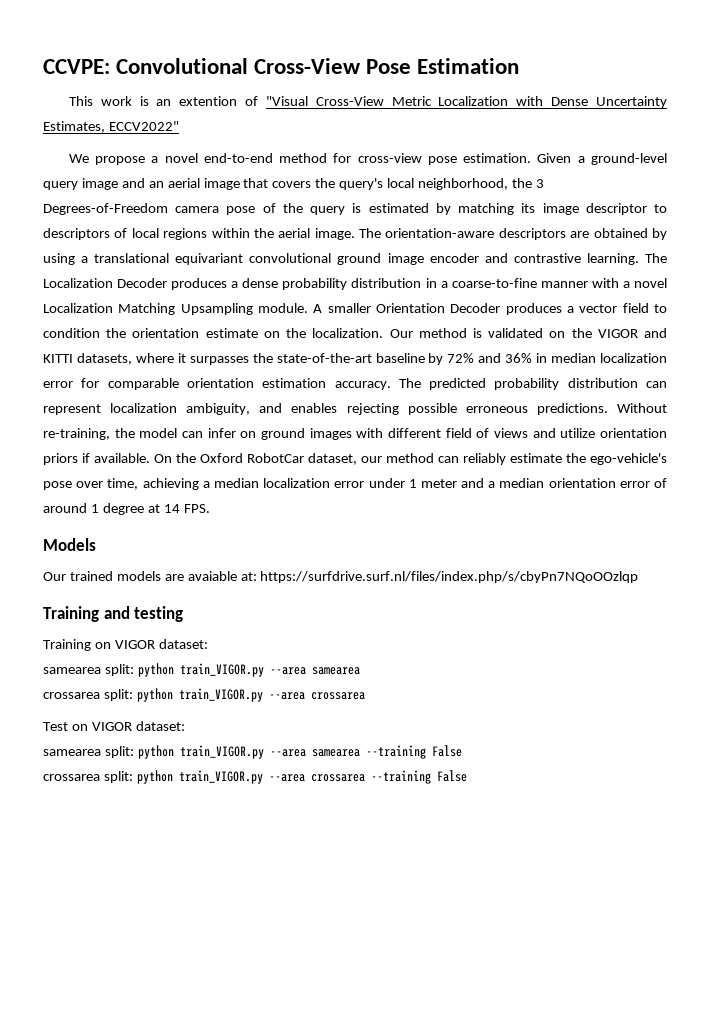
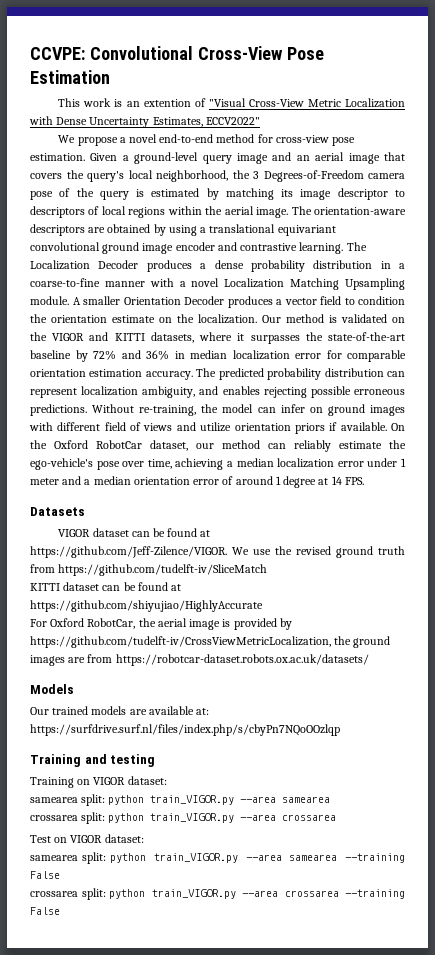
(210, 508) none -> [30,507,85,516] [58,528,211,537] [30,546,405,558] [30,564,268,576] [30,582,182,591] [30,600,263,612] [30,618,292,630] [30,636,391,648] [30,654,369,666] // Datasets // VIGOR dataset can be found at https://github.com/Jeff-Zilence/VIGOR. We use the revised ground truth from https://github.com/tudelft-iv/SliceMatch // KITTI dataset can be found at https://github.com/shiyujiao/HighlyAccurate // For Oxford RobotCar, the aerial image is provided by https://github.com/tudelft-iv/CrossViewMetricLocalization, the ground images are from https://robotcar-dataset.robots.ox.ac.uk/datasets/
[187,571,237,581] avaiable -> [148,706,194,715] available

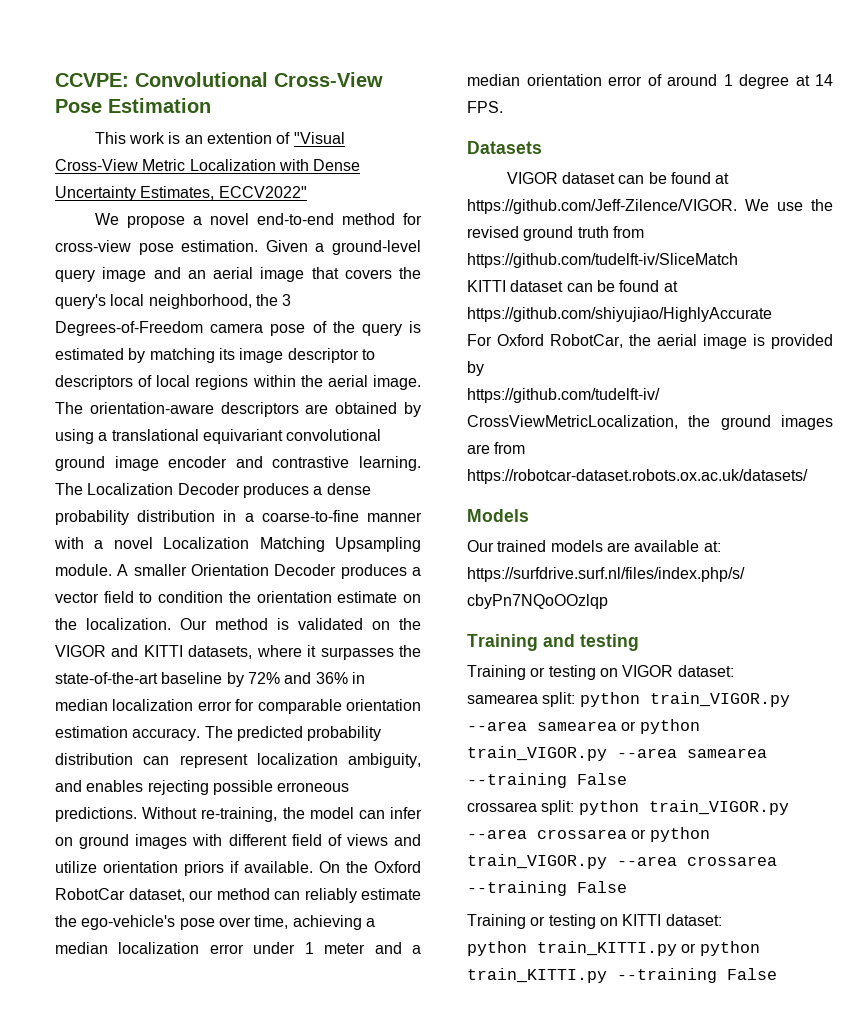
[77,776,167,785] [30,794,331,806] [30,812,337,824] [30,834,144,843] [30,852,107,864] on VIGOR dataset: // samearea split: python train_VIGOR.py --area samearea // crossarea split: python train_VIGOR.py --area crossarea // Test on VIGOR dataset: // samearea split: -> [530,665,734,680] [467,692,790,707] [467,721,637,731] or testing on VIGOR dataset: // samearea split: python train_VIGOR.py --area samearea or
(339, 893) none -> [631,827,710,842] [467,854,777,869] [467,881,627,896] [467,914,722,929] [467,941,760,956] [467,968,607,983] or python train_VIGOR.py --area crossarea --training False // Training or testing on KITTI dataset: // python train_KITTI.py or python train_KITTI.py

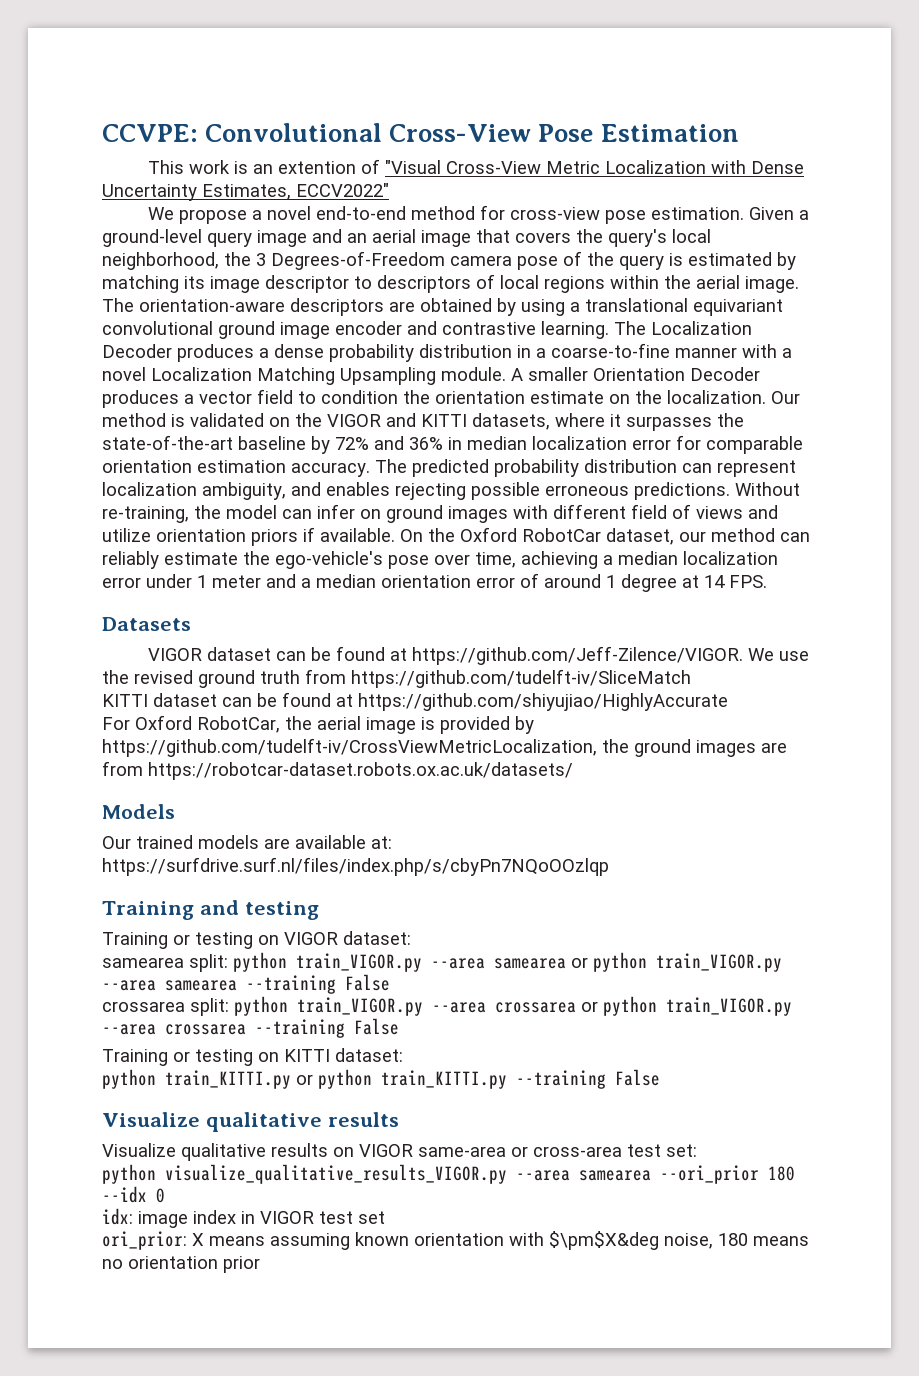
(777, 974) none -> [102,1112,399,1132] [102,1143,697,1161] [102,1164,795,1184] [102,1186,165,1203] [102,1208,385,1228] [102,1231,809,1250] [102,1256,260,1273] // Visualize qualitative results // Visualize qualitative results on VIGOR same-area or cross-area test set: // python visualize_qualitative_results_VIGOR.py --area samearea --ori_prior 180 --idx 0 // idx: image index in VIGOR test set // ori_prior: X means assuming known orientation with $\pm$X&deg noise, 180 means no orientation prior

